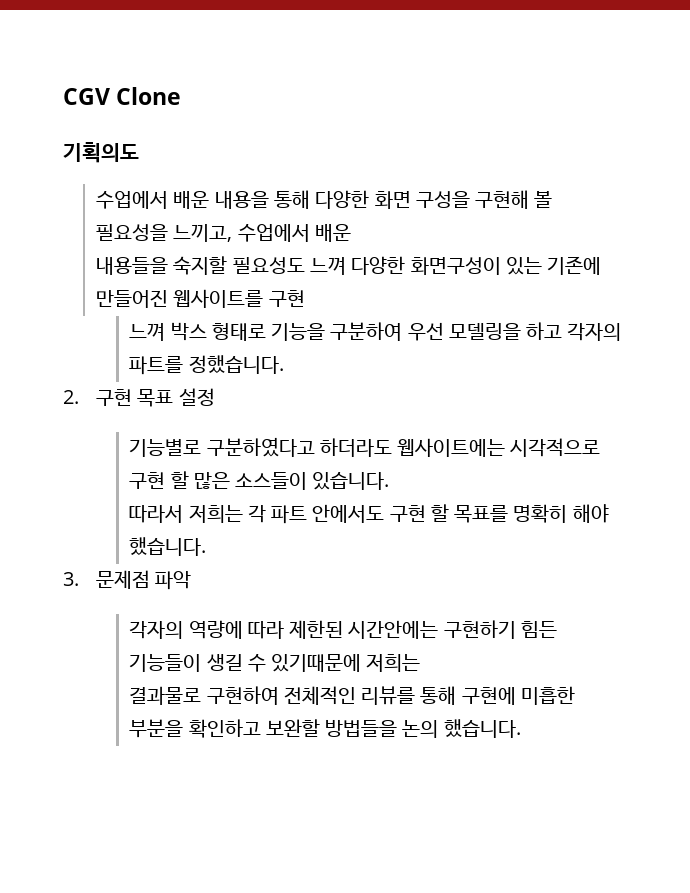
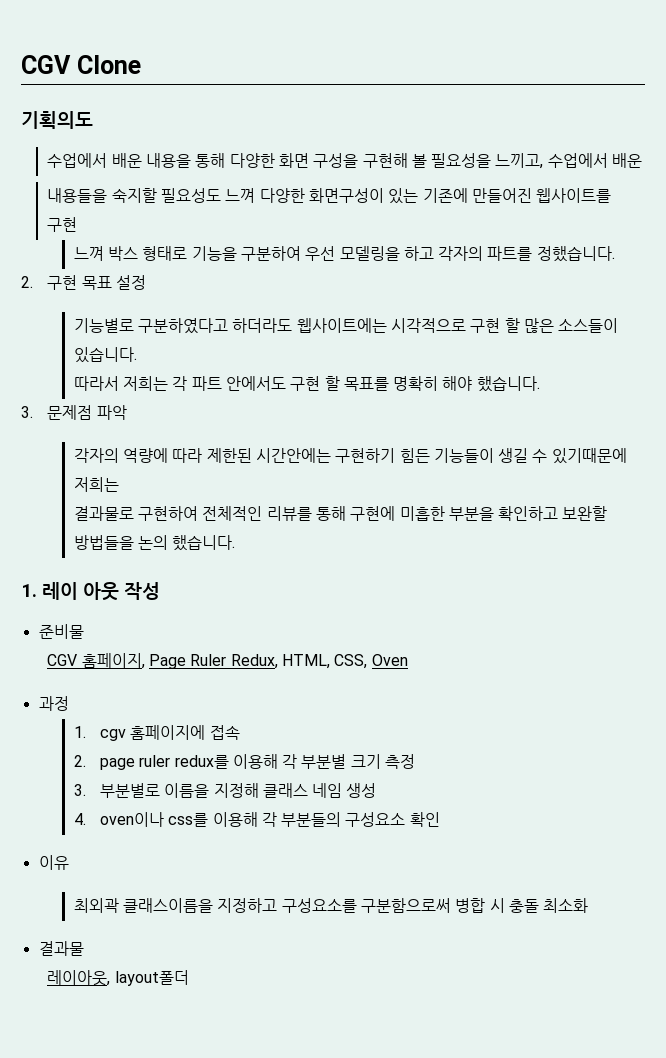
(521, 728) none -> [21,582,160,601] [38,624,84,639] [47,653,408,669] [38,696,69,711] [73,725,240,741] [73,754,416,770] [73,783,377,798] [73,812,440,827] [38,855,69,870] [73,898,589,913] [38,941,84,956] [47,970,189,986] // 1. 레이 아웃 작성 // 준비물 // CGV 홈페이지, Page Ruler Redux, HTML, CSS, Oven // 과정 // 1. cgv 홈페이지에 접속 // 2. page ruler redux를 이용해 각 부분별 크기 측정 // 3. 부분별로 이름을 지정해 클래스 네임 생성 // 4. oven이나 css를 이용해 각 부분들의 구성요소 확인 // 이유 // 최외곽 클래스이름을 지정하고 구성요소를 구분함으로써 병합 시 충돌 최소화 // 결과물 // 레이아웃, layout폴더

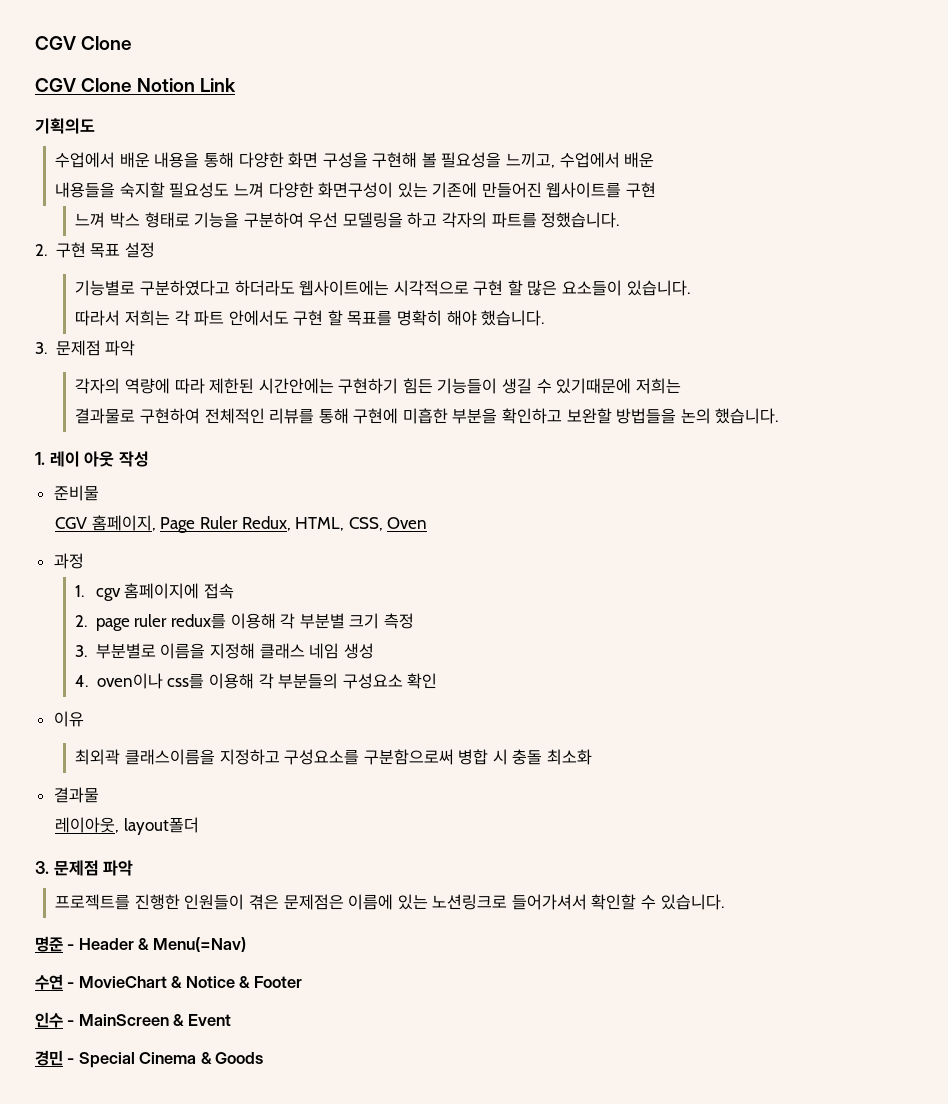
[21,55,141,74] CGV Clone -> [35,36,133,50] [35,78,237,92] CGV Clone // CGV Clone Notion Link
[558,318,619,333] 소스들이 -> [562,280,623,296] 요소들이
(189, 978) none -> [35,860,134,876] [55,894,724,910] [35,936,246,952] [35,974,302,990] [35,1012,231,1028] [35,1050,264,1068] // 3. 문제점 파악 // 프로젝트를 진행한 인원들이 겪은 문제점은 이름에 있는 노션링크로 들어가셔서 확인할 수 있습니다. // 명준 - Header & Menu(=Nav) // 수연 - MovieChart & Notice & Footer // 인수 - MainScreen & Event // 경민 - Special Cinema & Goods

